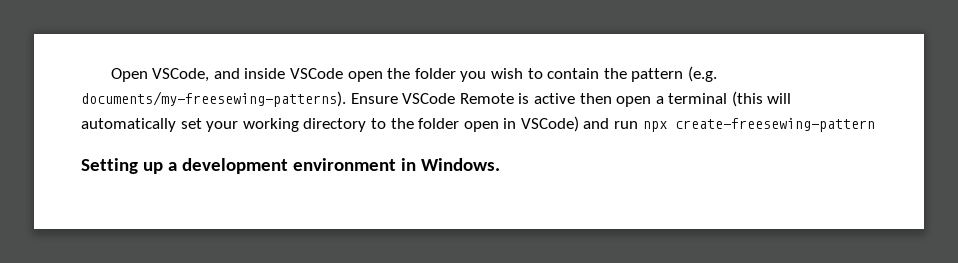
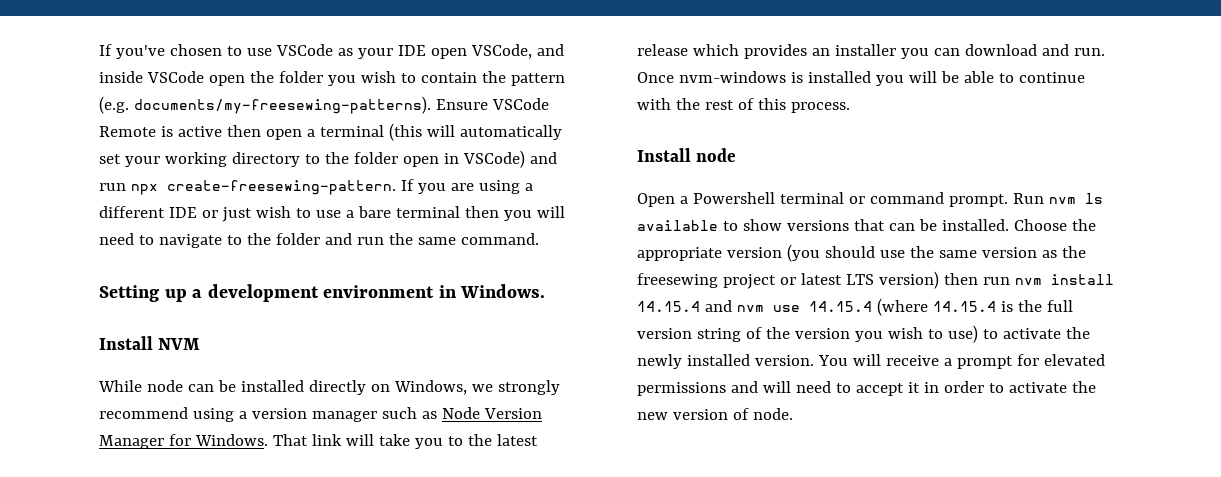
[110,68,148,82] Open -> [99,44,467,59] If you've chosen to use VSCode as your IDE open
[674,118,875,132] create-freesewing-pattern -> [166,179,533,195] [99,206,565,222] [99,233,539,248] create-freesewing-pattern. If you are using a different IDE or just wish to use a bare terminal then you will need to navigate to the folder and run the same command.
(500, 164) none -> [99,336,201,350] [98,380,560,395] [99,407,542,422] [99,434,538,449] [637,44,1105,59] [637,71,1085,86] [637,98,850,113] [637,148,737,162] [637,192,1103,207] [637,219,1096,231] [637,244,1086,262] [637,271,1114,289] [637,298,1073,316] [637,325,1090,343] [637,354,1105,369] [637,381,1096,396] [637,408,793,420] // Install NVM // While node can be installed directly on Windows, we strongly recommend using a version manager such as Node Version Manager for Windows. That link will take you to the latest release which provides an installer you can download and run. Once nvm-windows is installed you will be able to continue with the rest of this process. // Install node // Open a Powershell terminal or command prompt. Run nvm ls available to show versions that can be installed. Choose the appropriate version (you should use the same version as the freesewing project or latest LTS version) then run nvm install 14.15.4 and nvm use 14.15.4 (where 14.15.4 is the full version string of the version you wish to use) to activate the newly installed version. You will receive a prompt for elevated permissions and will need to accept it in order to activate the new version of node.

